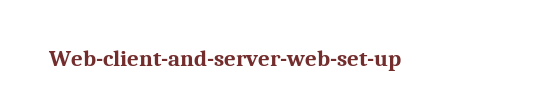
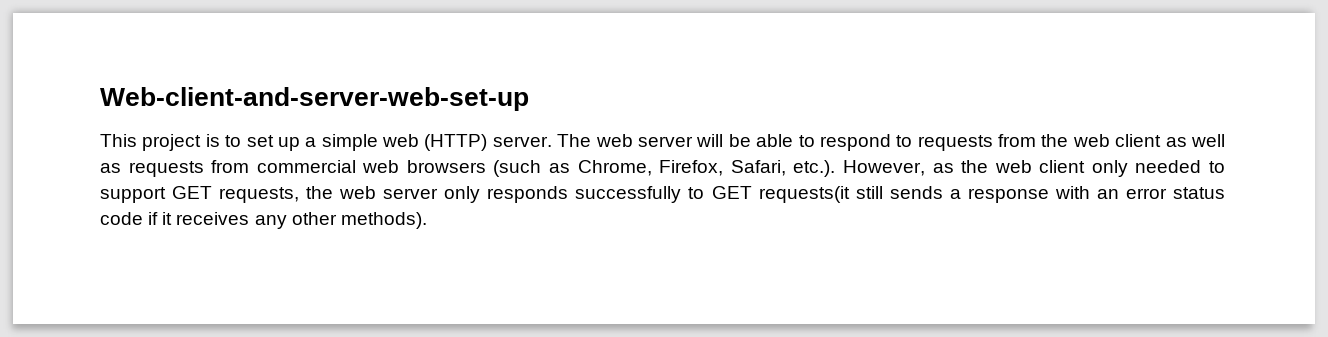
(401, 60) none -> [100,134,1225,151] [100,160,1225,177] [100,186,1225,203] [100,212,427,229] // This project is to set up a simple web (HTTP) server. The web server will be able to respond to requests from the web client as well as requests from commercial web browsers (such as Chrome, Firefox, Safari, etc.). However, as the web client only needed to support GET requests, the web server only responds successfully to GET requests(it still sends a response with an error status code if it receives any other methods).

